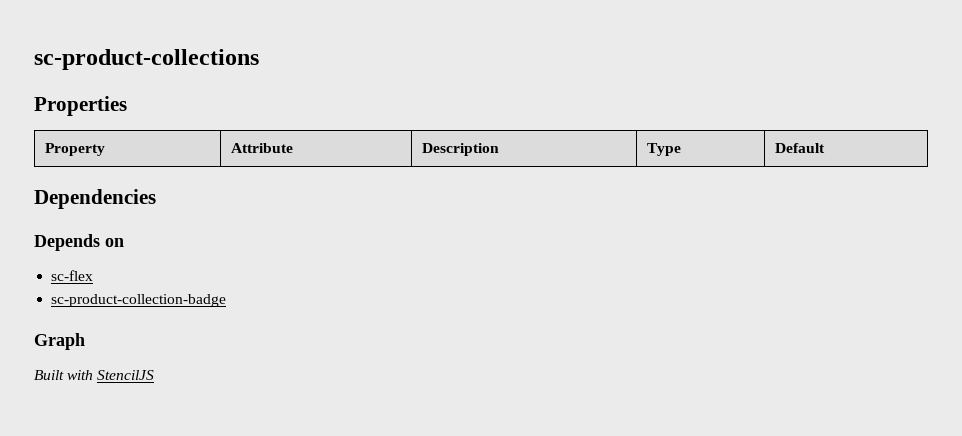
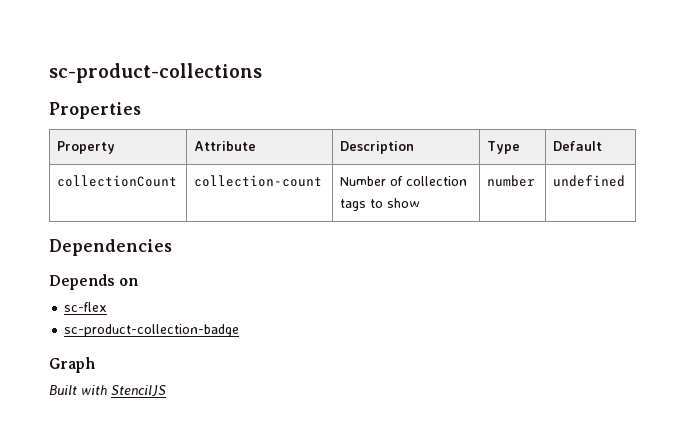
(826, 148) none -> [57,175,178,187] [194,175,323,187] [340,176,468,186] [340,198,421,211] [487,175,536,187] [553,175,626,187] // collectionCount | collection-count | Number of collection tags to show | number | undefined

